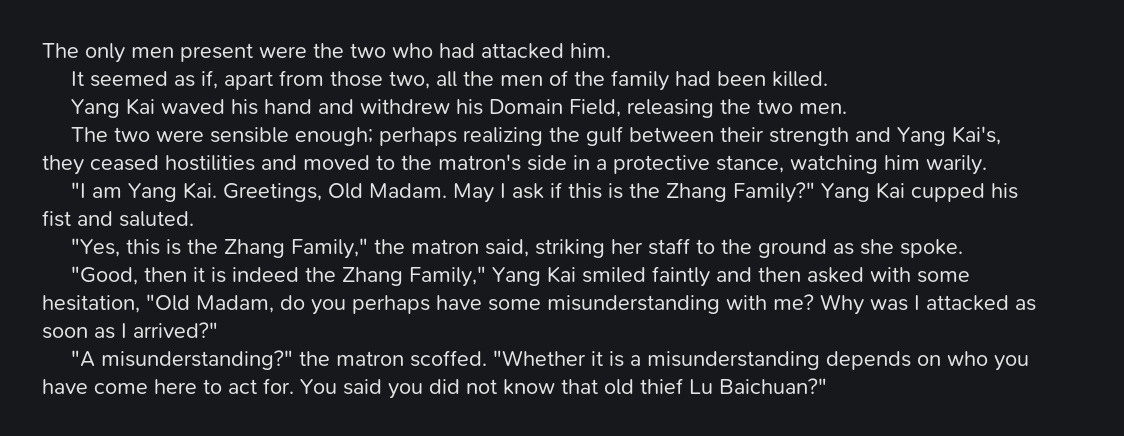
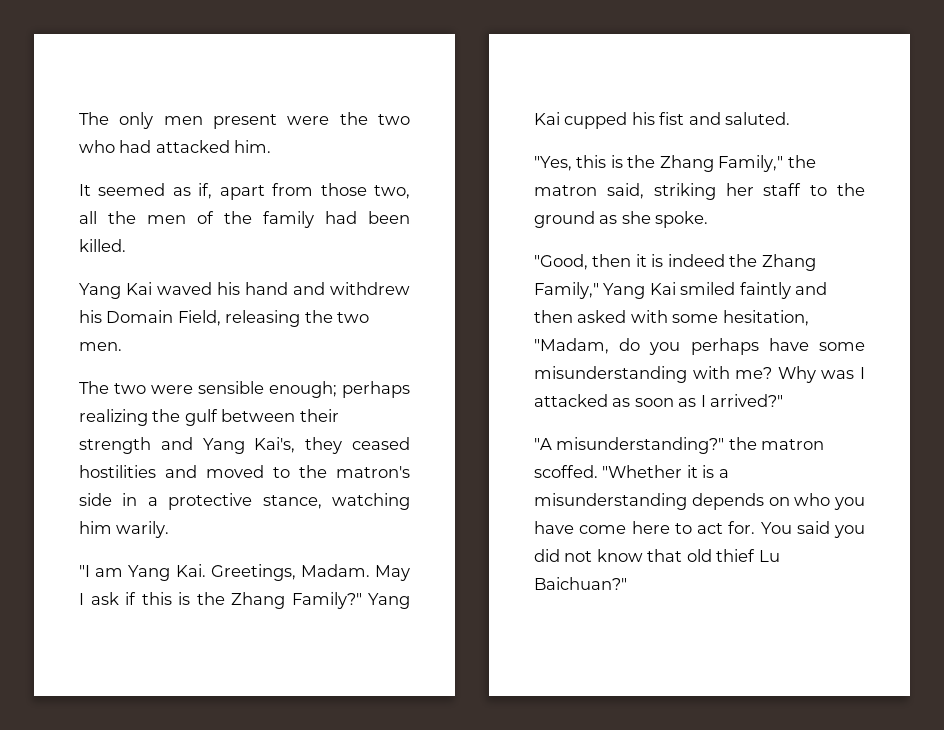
[328,183,364,199] Old -> (296, 572) none
[146,294,274,313] "Old Madam, -> [534,338,609,354] "Madam,

